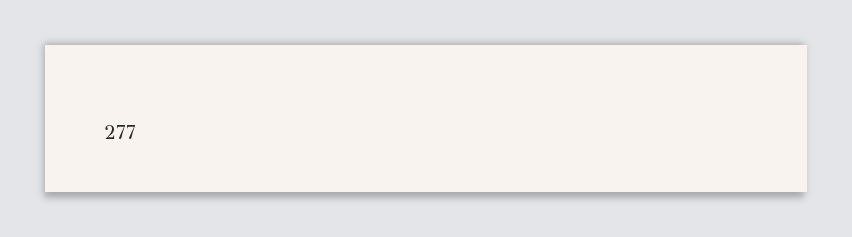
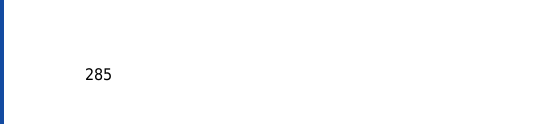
[104,125,136,139] 277 -> [85,68,112,81] 285

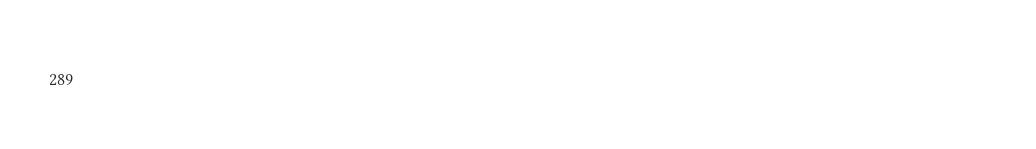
[85,68,112,81] 285 -> [49,74,73,86] 289

